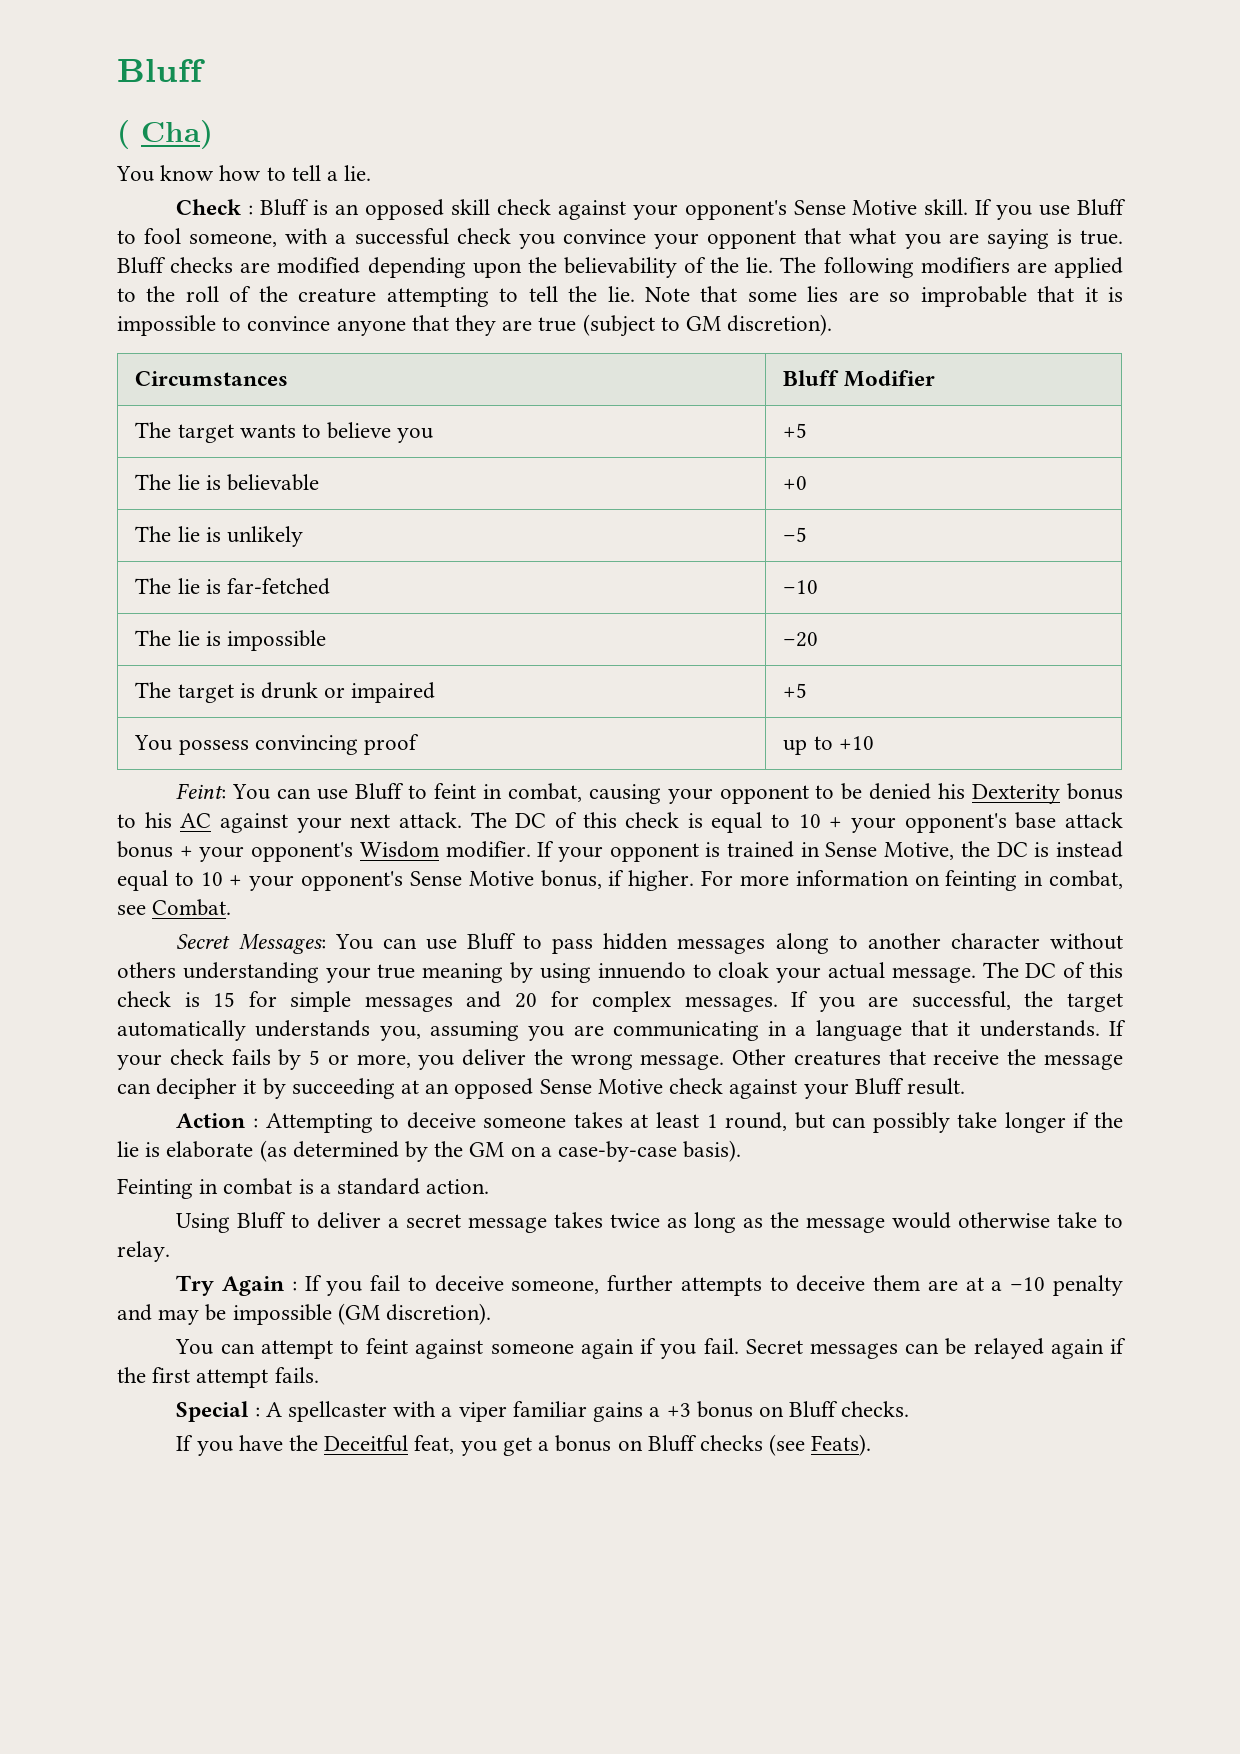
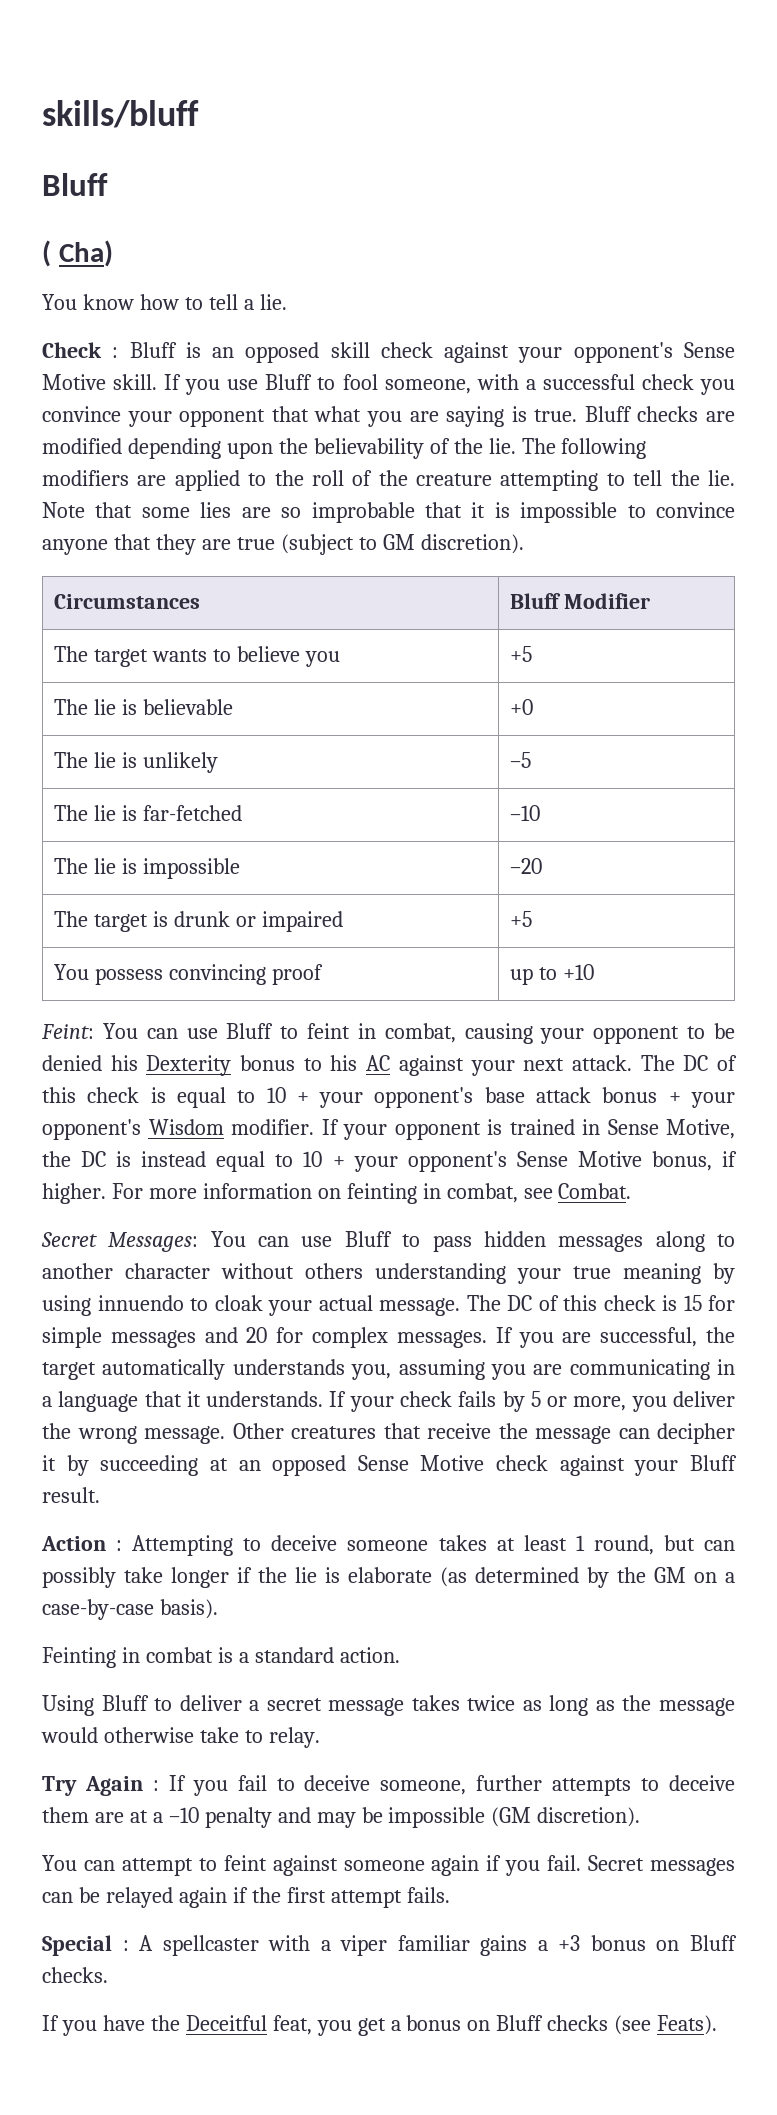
(117, 70) none -> [42,100,199,128] skills/bluff //

